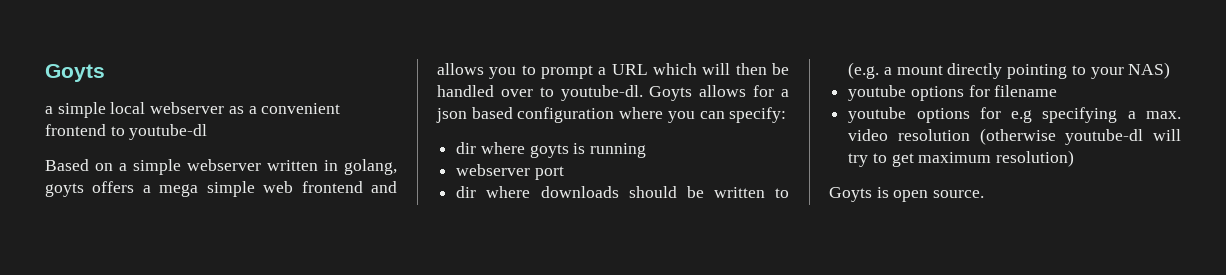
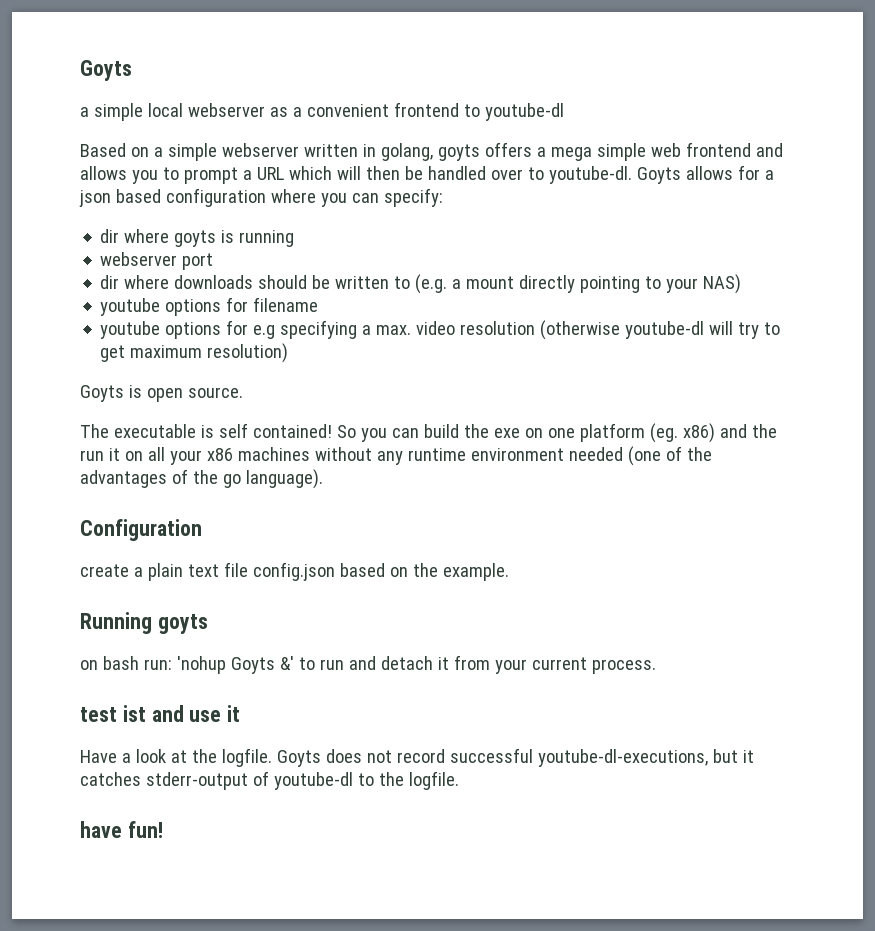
(985, 194) none -> [80,423,777,443] [80,446,712,466] [80,469,323,489] [80,519,202,541] [80,562,509,581] [80,612,208,634] [80,655,656,674] [80,705,241,722] [80,748,754,767] [80,771,459,790] [80,821,163,838] // The executable is self contained! So you can build the exe on one platform (eg. x86) and the run it on all your x86 machines without any runtime environment needed (one of the advantages of the go language). // Configuration // create a plain text file config.json based on the example. // Running goyts // on bash run: 'nohup Goyts &' to run and detach it from your current process. // test ist and use it // Have a look at the logfile. Goyts does not record successful youtube-dl-executions, but it catches stderr-output of youtube-dl to the logfile. // have fun!

